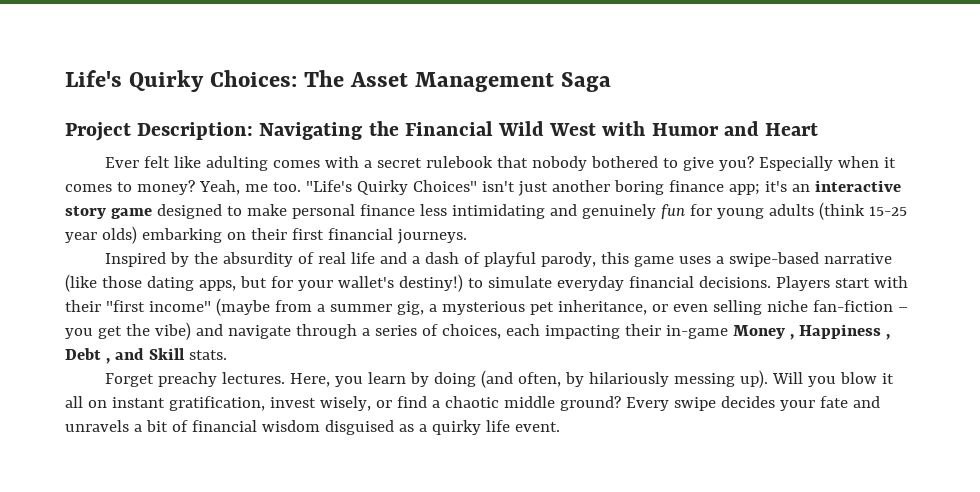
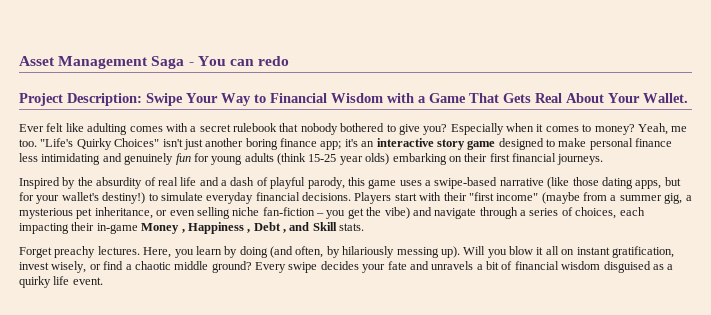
[65,70,345,92] Life's Quirky Choices: The -> (19, 61) none
[65,121,819,141] // Project Description: Navigating the Financial Wild West with Humor and Heart -> [188,56,290,66] [19,93,688,106] - You can redo // Project Description: Swipe Your Way to Financial Wisdom with a Game That Gets Real About Your Wallet.

